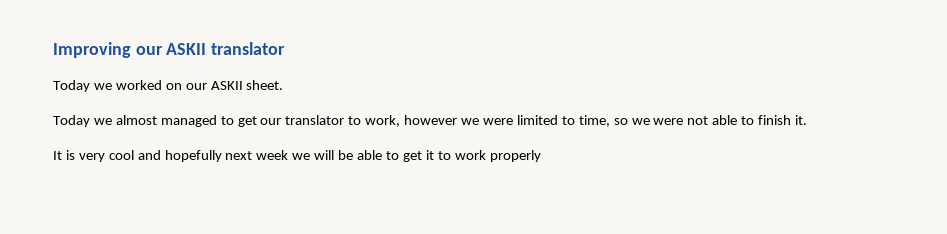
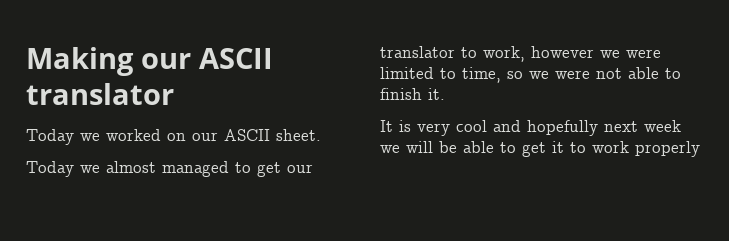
[53,42,207,58] Improving our ASKII -> [26,47,273,76] Making our ASCII
[210,81,243,90] ASKII -> [224,129,270,141] ASCII

